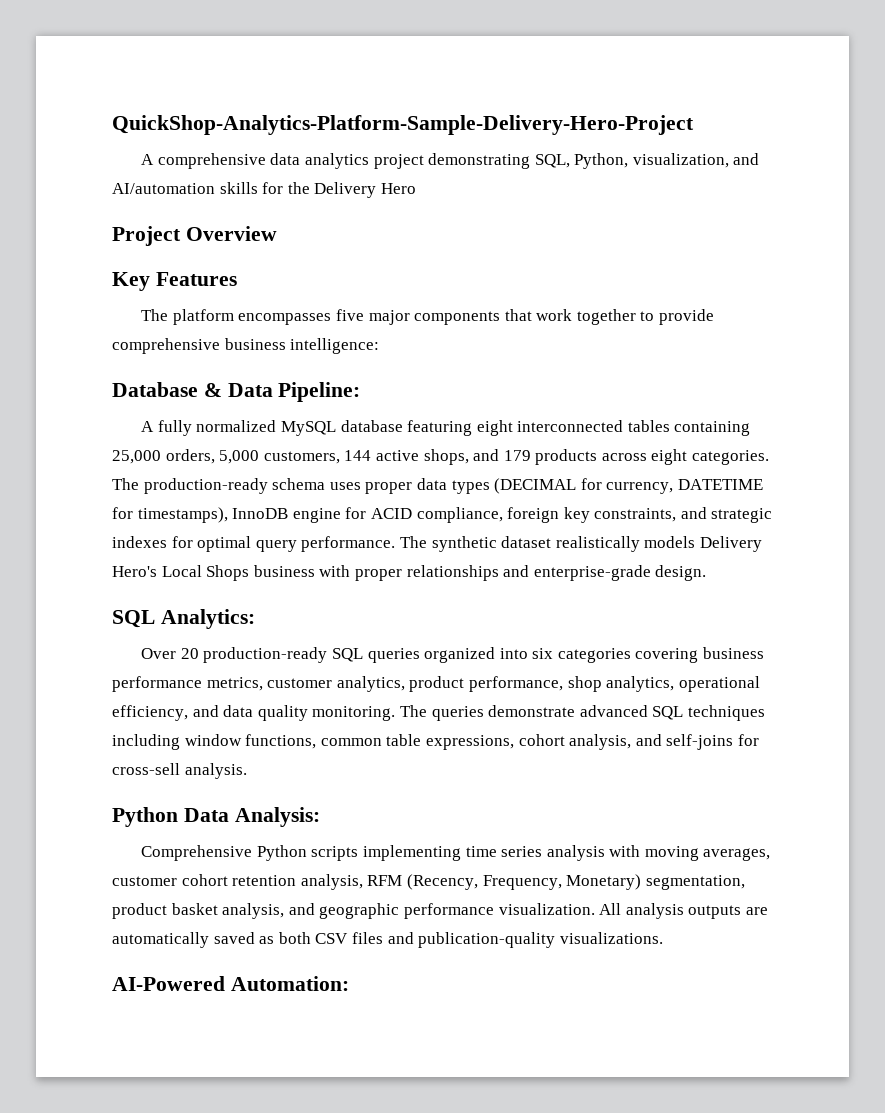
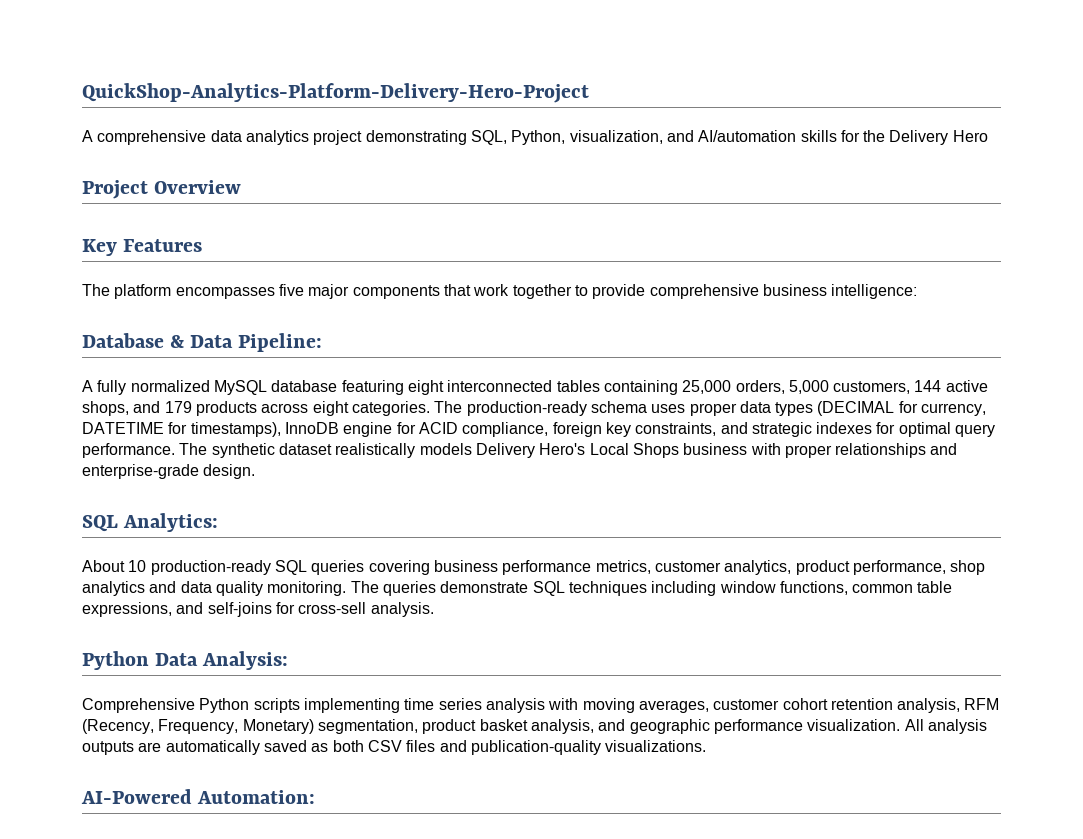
[112,115,694,135] QuickShop-Analytics-Platform-Sample-Delivery-Hero-Project -> [82,83,589,103] QuickShop-Analytics-Platform-Delivery-Hero-Project
[141,648,199,659] Over 20 -> [82,560,147,572] About 10
[424,647,631,663] organized into six categories -> (365, 567) none
[606,676,760,692] [112,705,188,721] analytics, operational efficiency, -> [82,581,145,596] analytics
[579,705,648,717] advanced -> (529, 587) none
[518,734,632,750] cohort analysis, -> (172, 609) none

